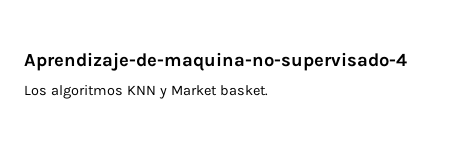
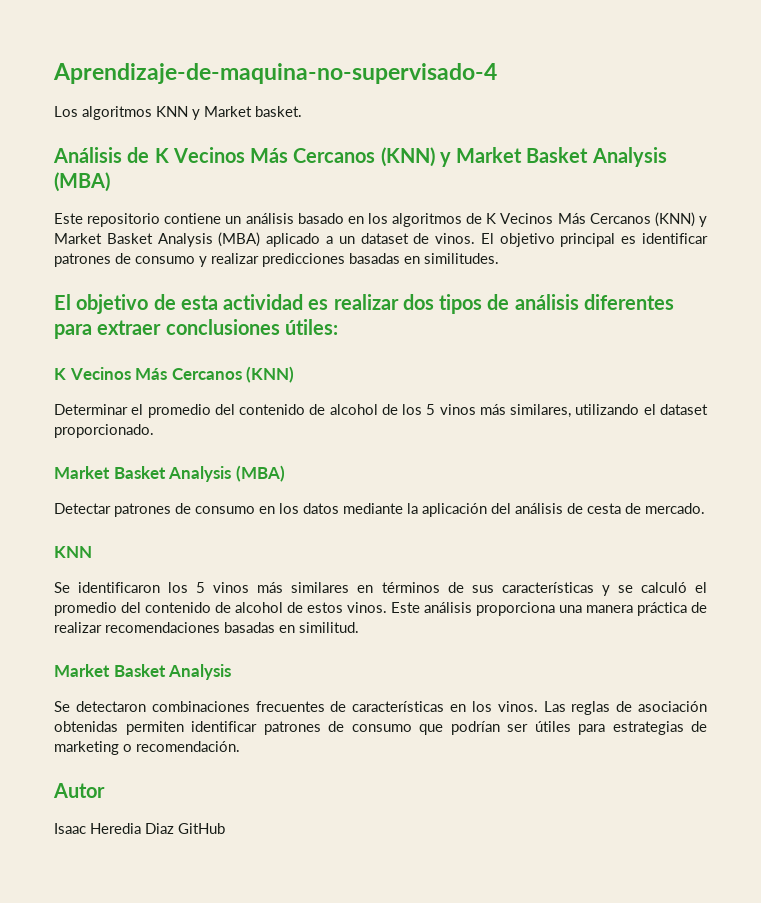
(268, 90) none -> [53,147,667,167] [54,172,110,192] [54,212,707,227] [54,232,708,247] [54,253,499,267] [54,294,674,314] [54,319,338,339] [54,366,295,383] [54,404,708,418] [54,424,154,438] [54,465,285,482] [54,503,705,517] [54,546,92,558] [54,582,708,596] [54,602,707,616] [54,622,359,633] [54,664,232,680] [54,701,707,715] [54,721,707,735] [54,741,240,755] [53,783,105,798] [54,823,225,834] // Análisis de K Vecinos Más Cercanos (KNN) y Market Basket Analysis (MBA) // Este repositorio contiene un análisis basado en los algoritmos de K Vecinos Más Cercanos (KNN) y Market Basket Analysis (MBA) aplicado a un dataset de vinos. El objetivo principal es identificar patrones de consumo y realizar predicciones basadas en similitudes. // El objetivo de esta actividad es realizar dos tipos de análisis diferentes para extraer conclusiones útiles: // K Vecinos Más Cercanos (KNN) // Determinar el promedio del contenido de alcohol de los 5 vinos más similares, utilizando el dataset proporcionado. // Market Basket Analysis (MBA) // Detectar patrones de consumo en los datos mediante la aplicación del análisis de cesta de mercado. // KNN // Se identificaron los 5 vinos más similares en términos de sus características y se calculó el promedio del contenido de alcohol de estos vinos. Este análisis proporciona una manera práctica de realizar recomendaciones basadas en similitud. // Market Basket Analysis // Se detectaron combinaciones frecuentes de características en los vinos. Las reglas de asociación obtenidas permiten identificar patrones de consumo que podrían ser útiles para estrategias de marketing o recomendación. // Autor // Isaac Heredia Diaz GitHub

